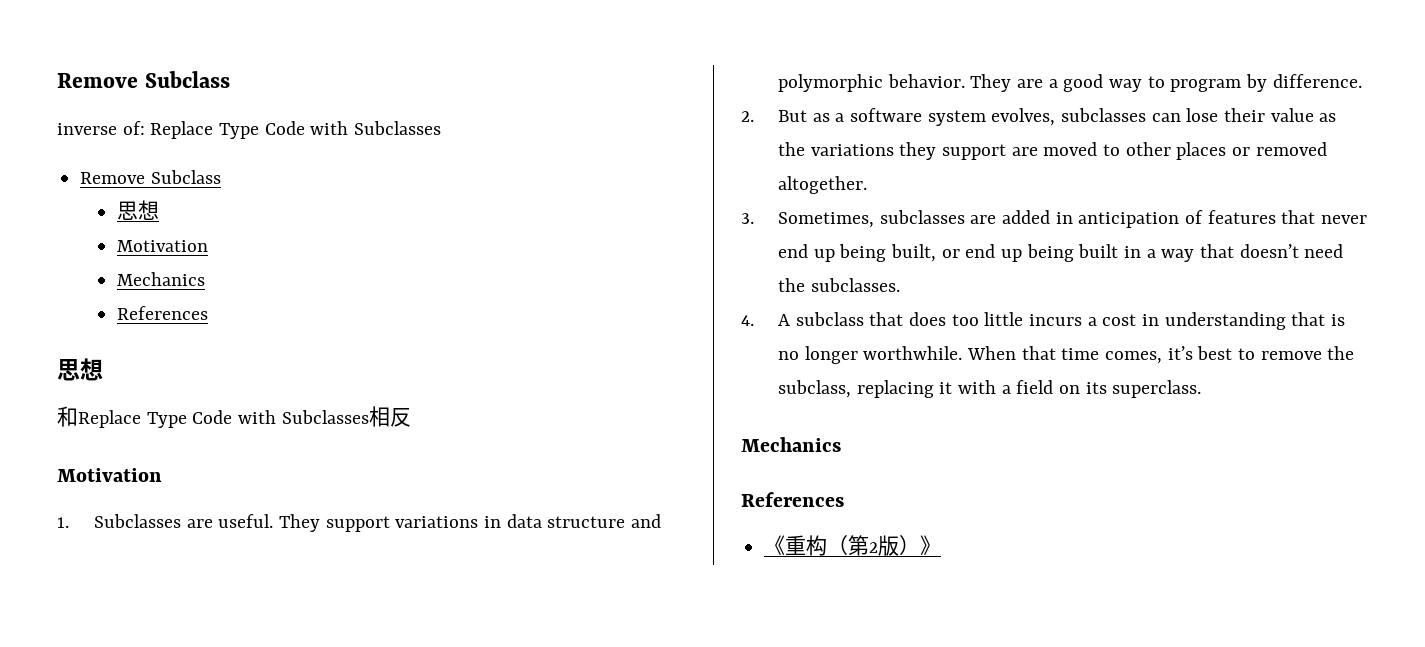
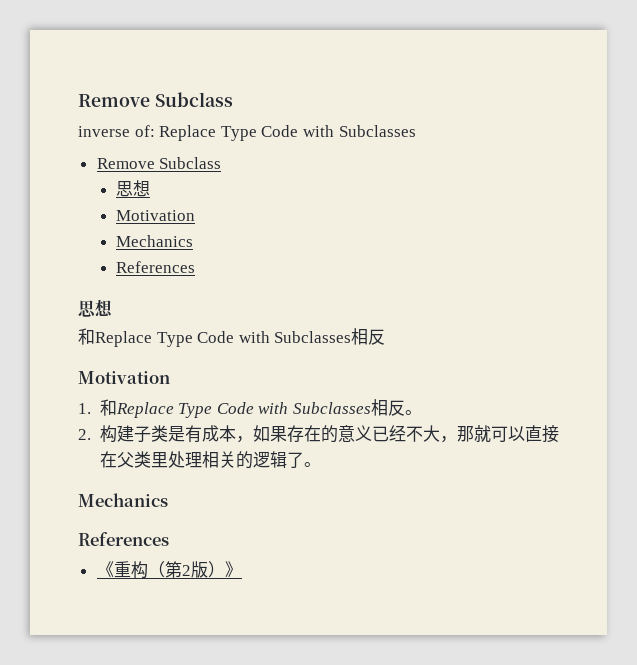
[94,514,662,532] [778,74,1362,92] [741,108,1337,126] [778,142,1327,160] [778,176,868,194] [741,210,1368,228] [778,244,1344,262] [778,278,900,292] [741,312,1346,330] [778,346,1355,364] [778,380,1202,398] Subclasses are useful. They support variations in data structure and polymorphic behavior. They are a good way to program by difference. // 2. But as a software system evolves, subclasses can lose their value as the variations they support are moved to other places or removed altogether. // 3. Sometimes, subclasses are added in anticipation of features that never end up being built, or end up being built in a way that doesn’t need the subclasses. // 4. A subclass that does too little incurs a cost in understanding that is no longer worthwhile. When that time comes, it’s best to remove the subclass, replacing it with a field on its superclass. -> [99,399,422,418] [78,425,559,443] [99,451,321,469] 和Replace Type Code with Subclasses相反。 // 2.构建子类是有成本，如果存在的意义已经不大，那就可以直接在父类里处理相关的逻辑了。

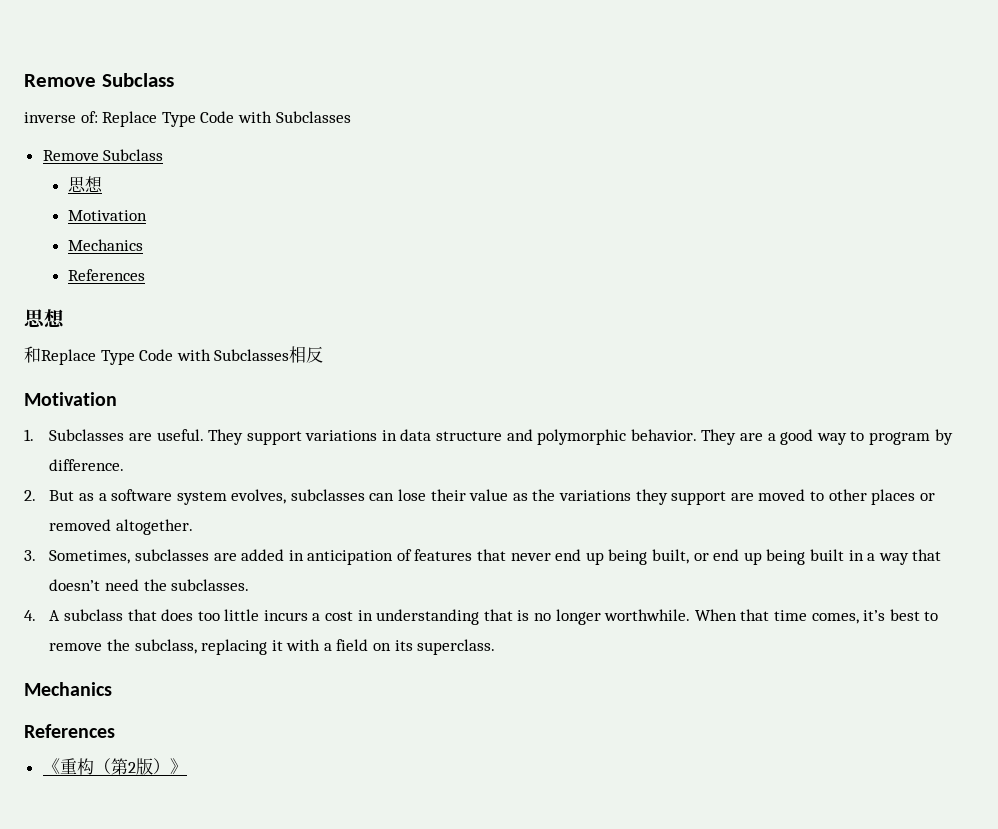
[99,399,422,418] [78,425,559,443] [99,451,321,469] 和Replace Type Code with Subclasses相反。 // 2.构建子类是有成本，如果存在的意义已经不大，那就可以直接在父类里处理相关的逻辑了。 -> [49,429,953,445] [49,459,125,471] [24,489,935,505] [49,519,193,535] [24,549,942,565] [49,579,250,591] [24,609,939,625] [49,639,496,655] Subclasses are useful. They support variations in data structure and polymorphic behavior. They are a good way to program by difference. // 2. But as a software system evolves, subclasses can lose their value as the variations they support are moved to other places or removed altogether. // 3. Sometimes, subclasses are added in anticipation of features that never end up being built, or end up being built in a way that doesn’t need the subclasses. // 4. A subclass that does too little incurs a cost in understanding that is no longer worthwhile. When that time comes, it’s best to remove the subclass, replacing it with a field on its superclass.

